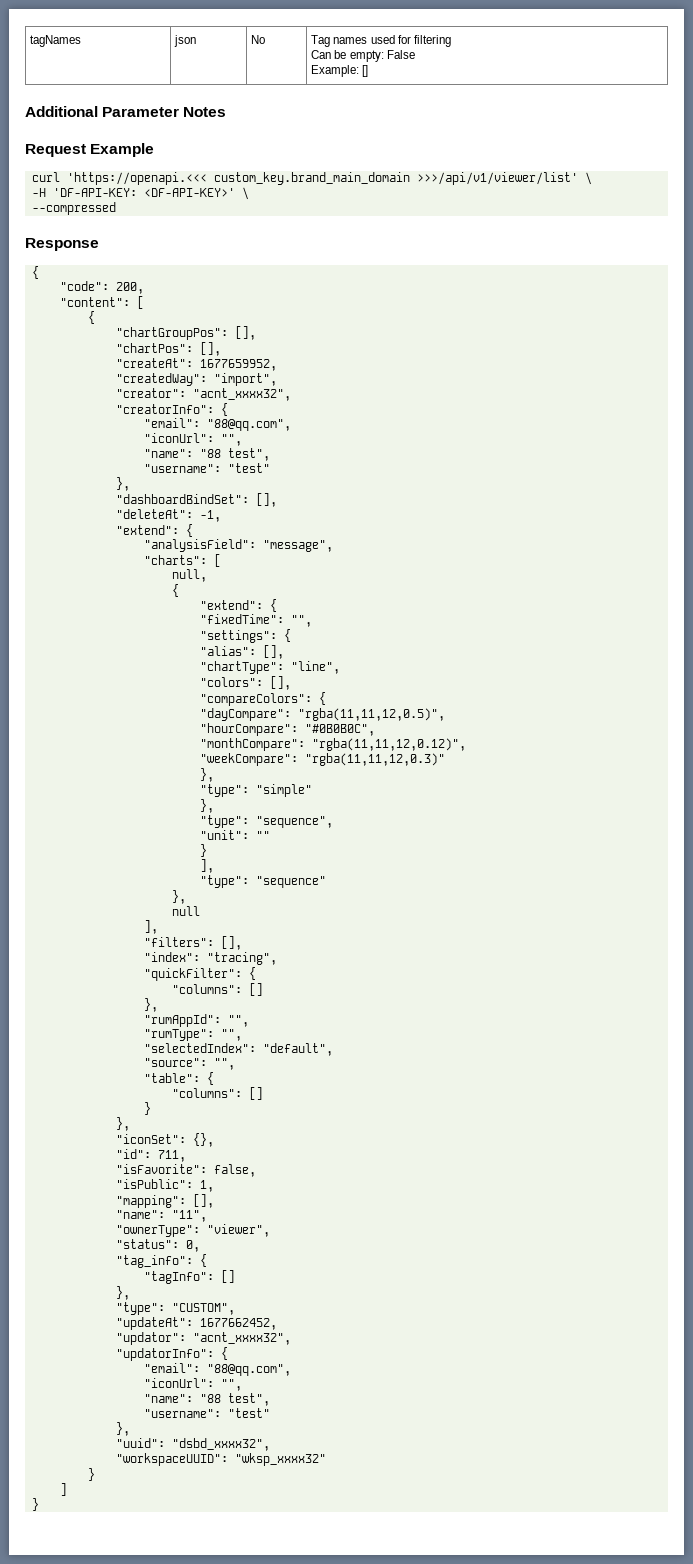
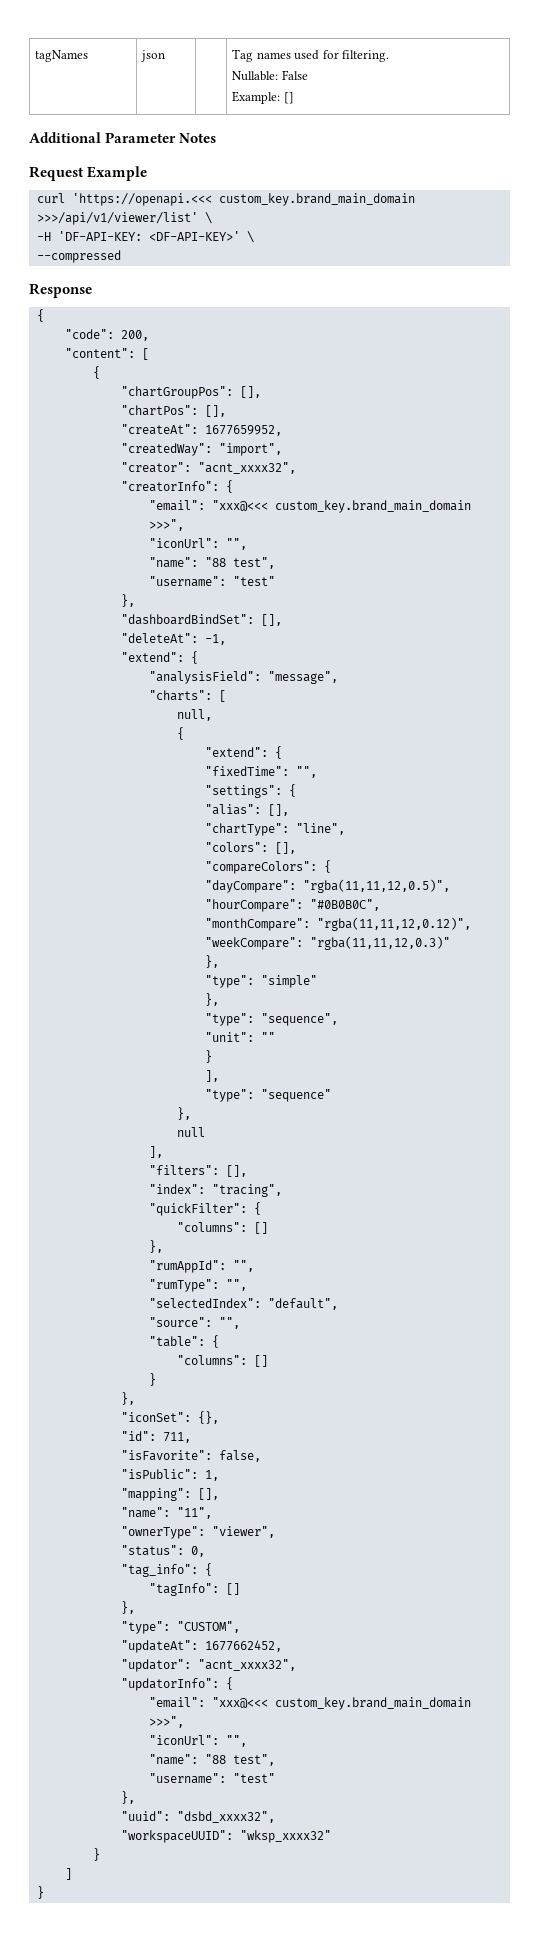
[251,35,266,44] No -> (166, 56) none
[413,35,451,47] [311,50,384,62] filtering // Can be empty: -> [342,50,390,62] [232,71,279,81] filtering. // Nullable:
[206,419,291,431] "88@qq.com", -> [211,500,471,513] [148,519,184,531] "xxx@<<< custom_key.brand_main_domain >>>",
[206,1364,291,1376] "88@qq.com", -> [211,1697,471,1710] [148,1716,184,1728] "xxx@<<< custom_key.brand_main_domain >>>",

